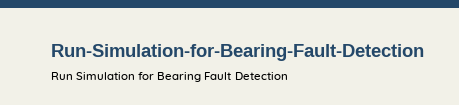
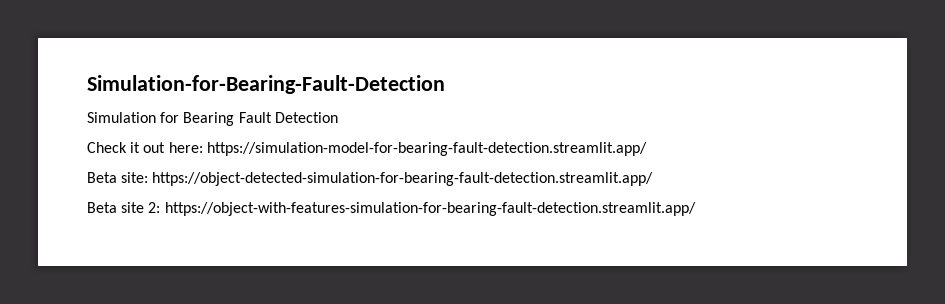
[51,44,424,61] [51,72,73,80] Run-Simulation-for-Bearing-Fault-Detection // Run -> [87,75,445,94] Simulation-for-Bearing-Fault-Detection //
(288, 76) none -> [87,142,647,156] [87,172,654,186] [87,202,696,216] // Check it out here: https://simulation-model-for-bearing-fault-detection.streamlit.app/ // Beta site: https://object-detected-simulation-for-bearing-fault-detection.streamlit.app/ // Beta site 2: https://object-with-features-simulation-for-bearing-fault-detection.streamlit.app/

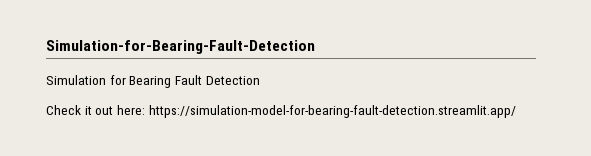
[87,172,654,186] [87,202,696,216] // Beta site: https://object-detected-simulation-for-bearing-fault-detection.streamlit.app/ // Beta site 2: https://object-with-features-simulation-for-bearing-fault-detection.streamlit.app/ -> (516, 111) none

